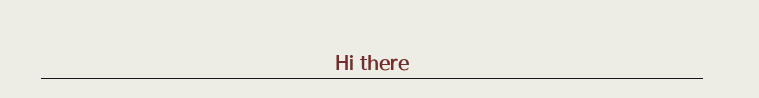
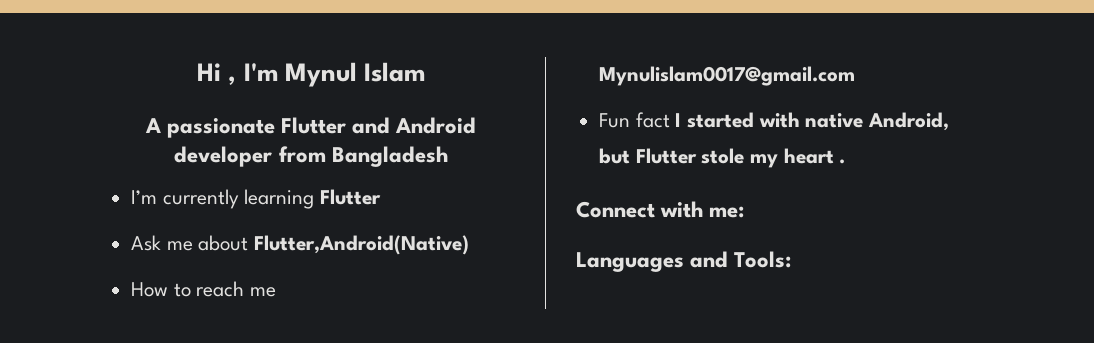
[359,55,409,71] there -> [228,62,425,87] [144,117,477,138] [174,146,448,167] [131,189,382,209] [131,235,470,255] [131,281,277,297] [599,66,856,86] [599,112,950,131] [599,148,846,168] [576,201,745,218] [576,251,792,272] , I'm Mynul Islam // A passionate Flutter and Android developer from Bangladesh // I’m currently learning Flutter // Ask me about Flutter,Android(Native) // How to reach me Mynulislam0017@gmail.com // Fun fact I started with native Android, but Flutter stole my heart . // Connect with me: // Languages and Tools:

